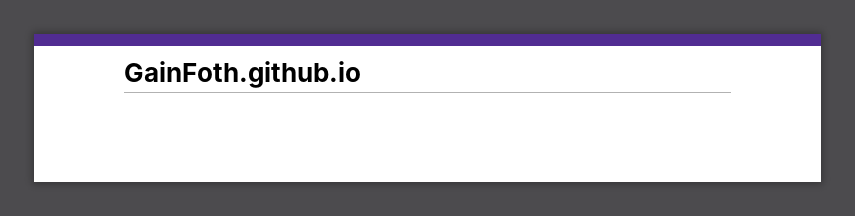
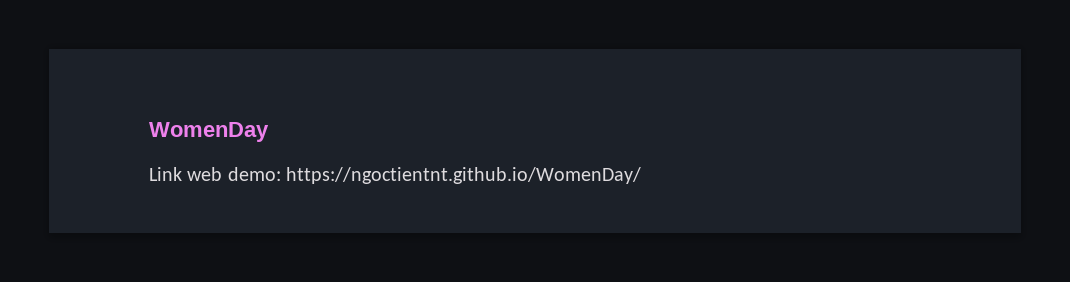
[124,61,361,88] GainFoth.github.io -> [149,122,269,142] [149,167,642,184] WomenDay // Link web demo: https://ngoctientnt.github.io/WomenDay/

